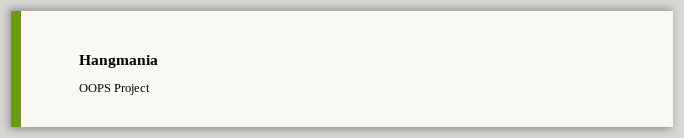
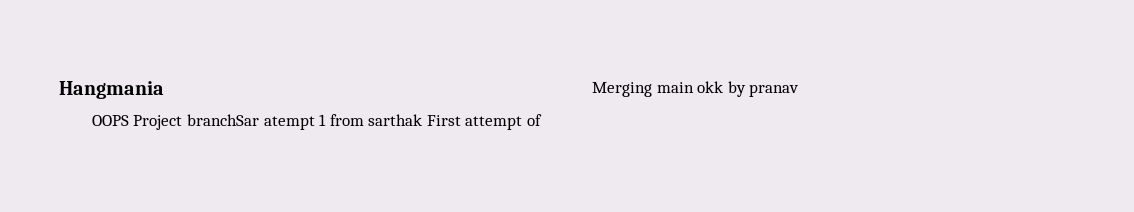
(151, 89) none -> [186,114,543,130] [592,81,800,97] branchSar atempt 1 from sarthak First attempt of Merging main okk by pranav

